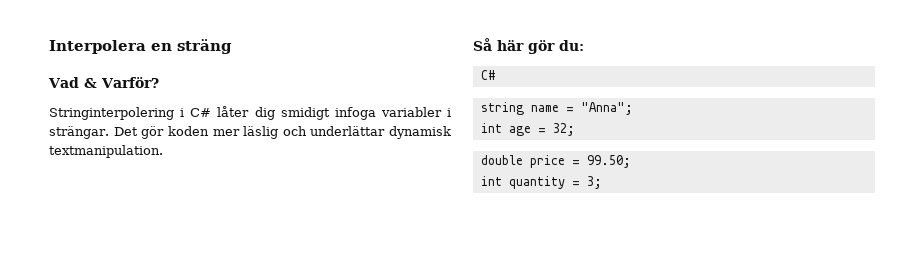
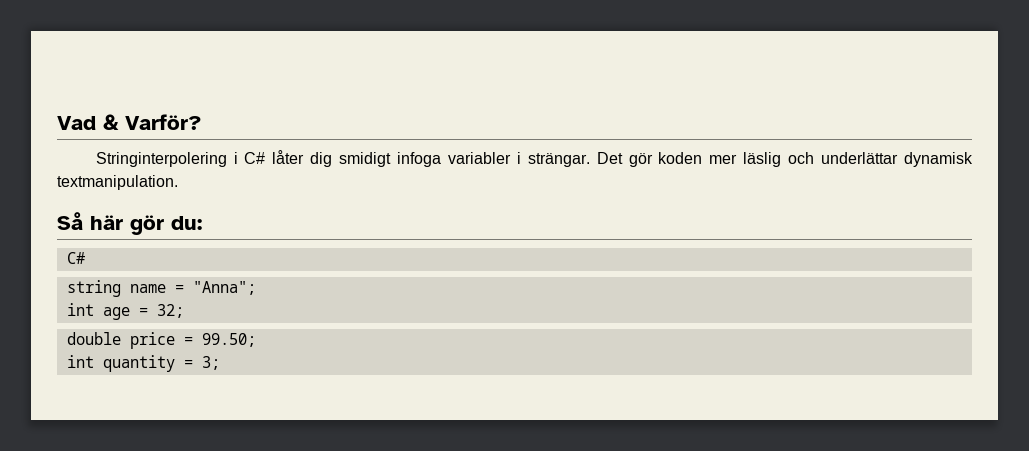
[49,39,232,54] Interpolera en sträng // -> (57, 123) none

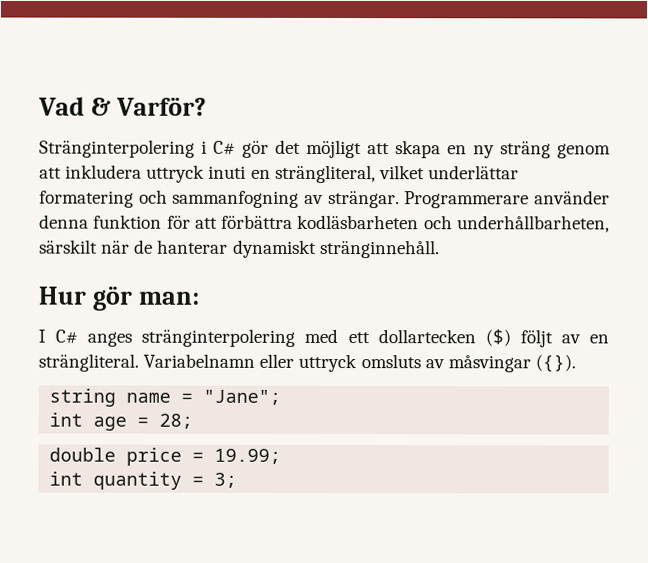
[95,152,227,167] Stringinterpolering -> [39,139,195,158] Stränginterpolering
[272,150,973,167] [57,175,178,190] [57,212,202,235] [66,252,85,264] låter dig smidigt infoga variabler i strängar. Det gör koden mer läslig och underlättar dynamisk textmanipulation. // Så här gör du: // C# -> [242,139,611,159] [39,164,519,184] [39,189,611,209] [39,214,610,233] [39,239,440,259] [38,286,199,311] [38,328,610,348] [38,353,576,373] gör det möjligt att skapa en ny sträng genom att inkludera uttryck inuti en strängliteral, vilket underlättar formatering och sammanfogning av strängar. Programmerare använder denna funktion för att förbättra kodläsbarheten och underhållbarheten, särskilt när de hanterar dynamiskt stränginnehåll. // Hur gör man: // I C# anges stränginterpolering med ett dollartecken ($) följt av en strängliteral. Variabelnamn eller uttryck omsluts av måsvingar ({}).
[192,281,256,295] "Anna"; -> [203,389,282,405] "Jane";
[156,304,184,318] 32; -> [159,413,194,429] 28;
[201,333,256,347] 99.50; -> [214,448,282,464] 19.99;

